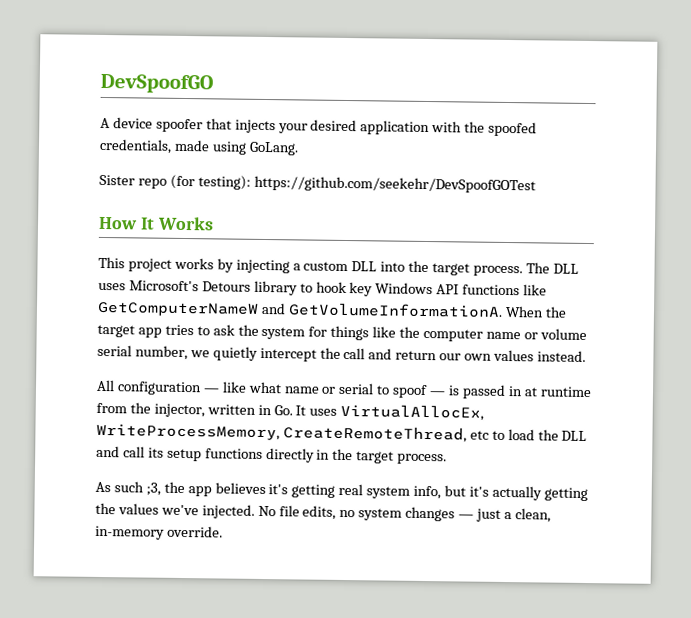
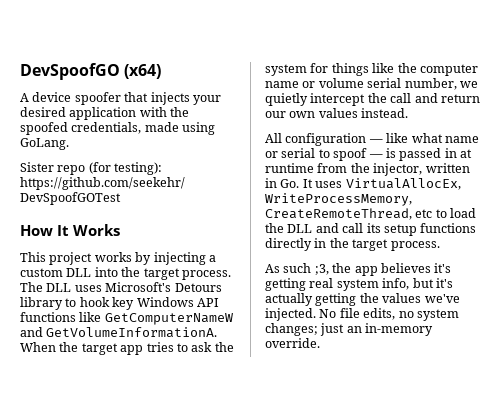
(214, 83) none -> [124,64,162,79] (x64)
[405,506,551,523] changes — just a clean, -> [265,323,362,336] changes; just an

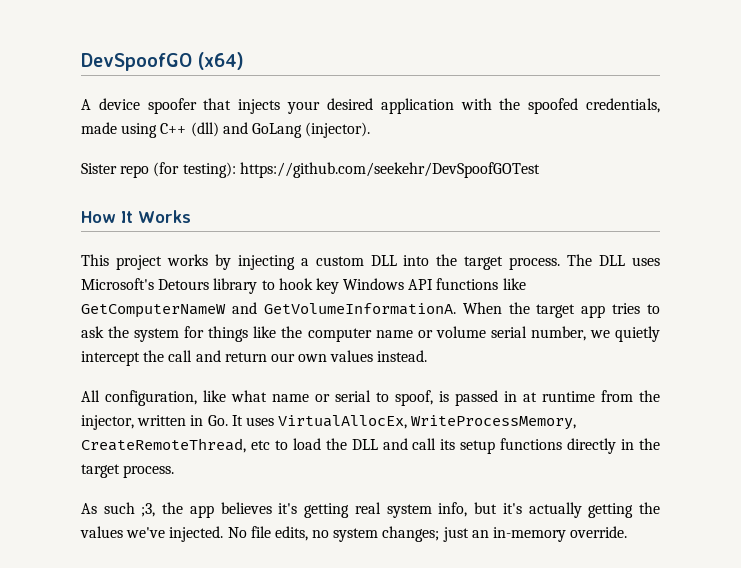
[20,138,69,150] GoLang. -> [160,122,371,138] C++ (dll) and GoLang (injector).
[285,133,383,146] configuration — -> [105,390,197,406] configuration,
[333,148,383,161] spoof — -> [395,390,433,406] spoof,

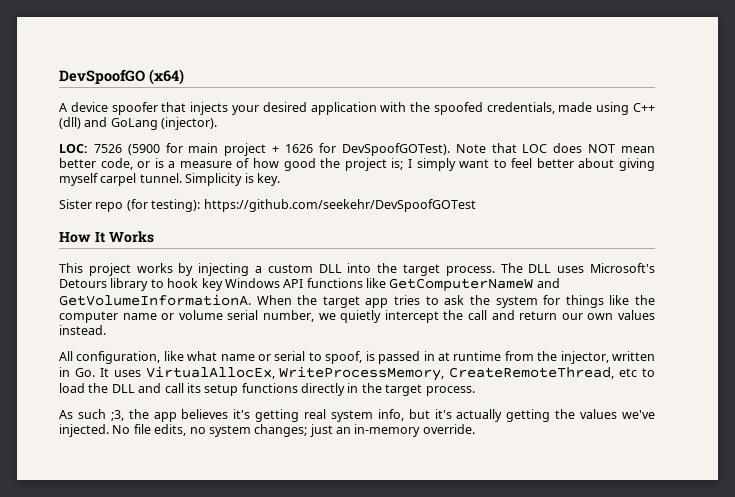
(371, 130) none -> [59,143,655,156] [59,158,655,171] [59,173,280,186] // LOC: 7526 (5900 for main project + 1626 for DevSpoofGOTest). Note that LOC does NOT mean better code, or is a measure of how good the project is; I simply want to feel better about giving myself carpel tunnel. Simplicity is key.

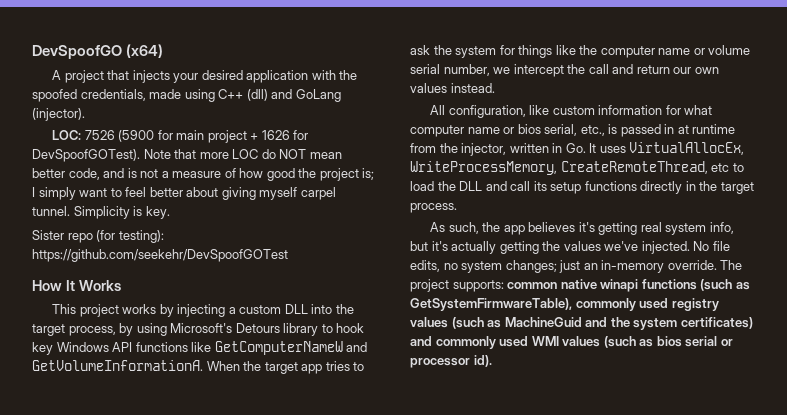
[70,102,158,115] device spoofer -> [64,70,104,83] project
[522,143,583,153] LOC does -> [199,149,276,159] more LOC do
[137,158,164,168] or is -> [103,168,159,178] and is not
[445,263,585,276] process. The DLL uses -> [68,323,167,336] process, by using
[340,310,382,323] quietly -> (511, 70) none
[187,351,363,364] what name or serial to spoof, -> [552,105,713,115] [410,124,605,137] custom information for what computer name or bios serial, etc.,
[77,409,124,421] such ;3, -> [448,222,479,234] such,
(475, 429) none -> [720,260,743,270] [410,279,750,292] [410,298,719,311] [410,317,753,330] [410,336,733,349] [410,355,492,368] The project supports: common native winapi functions (such as GetSystemFirmwareTable), commonly used registry values (such as MachineGuid and the system certificates) and commonly used WMI values (such as bios serial or processor id).

